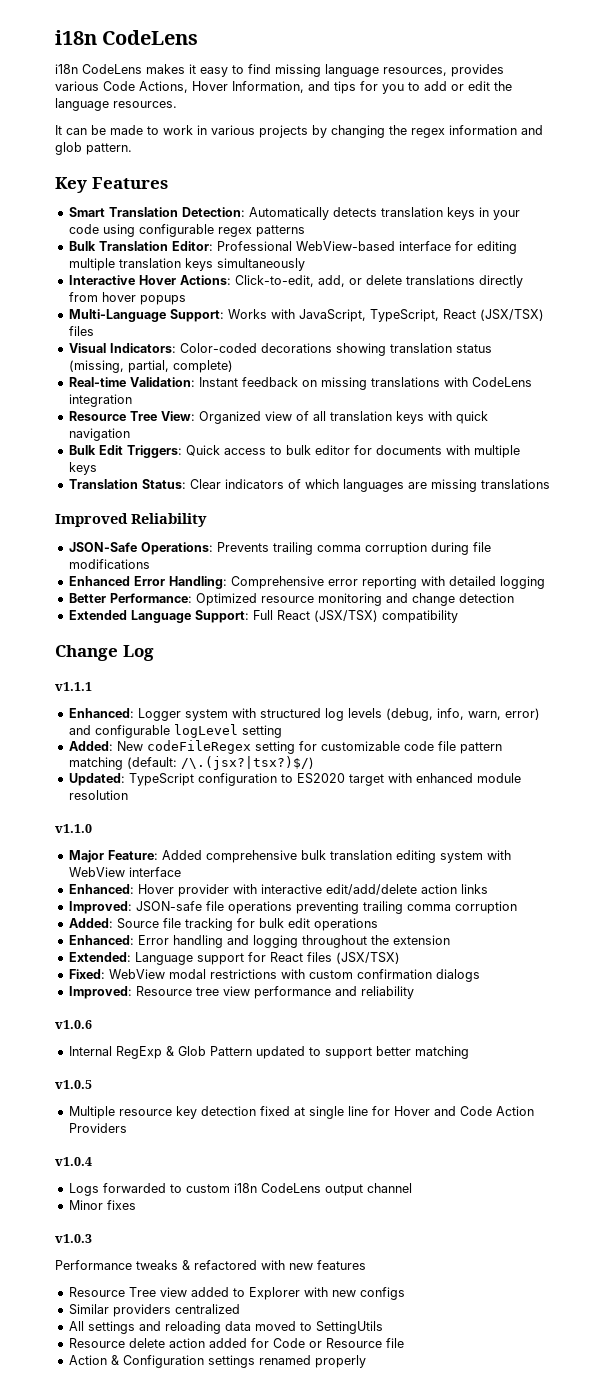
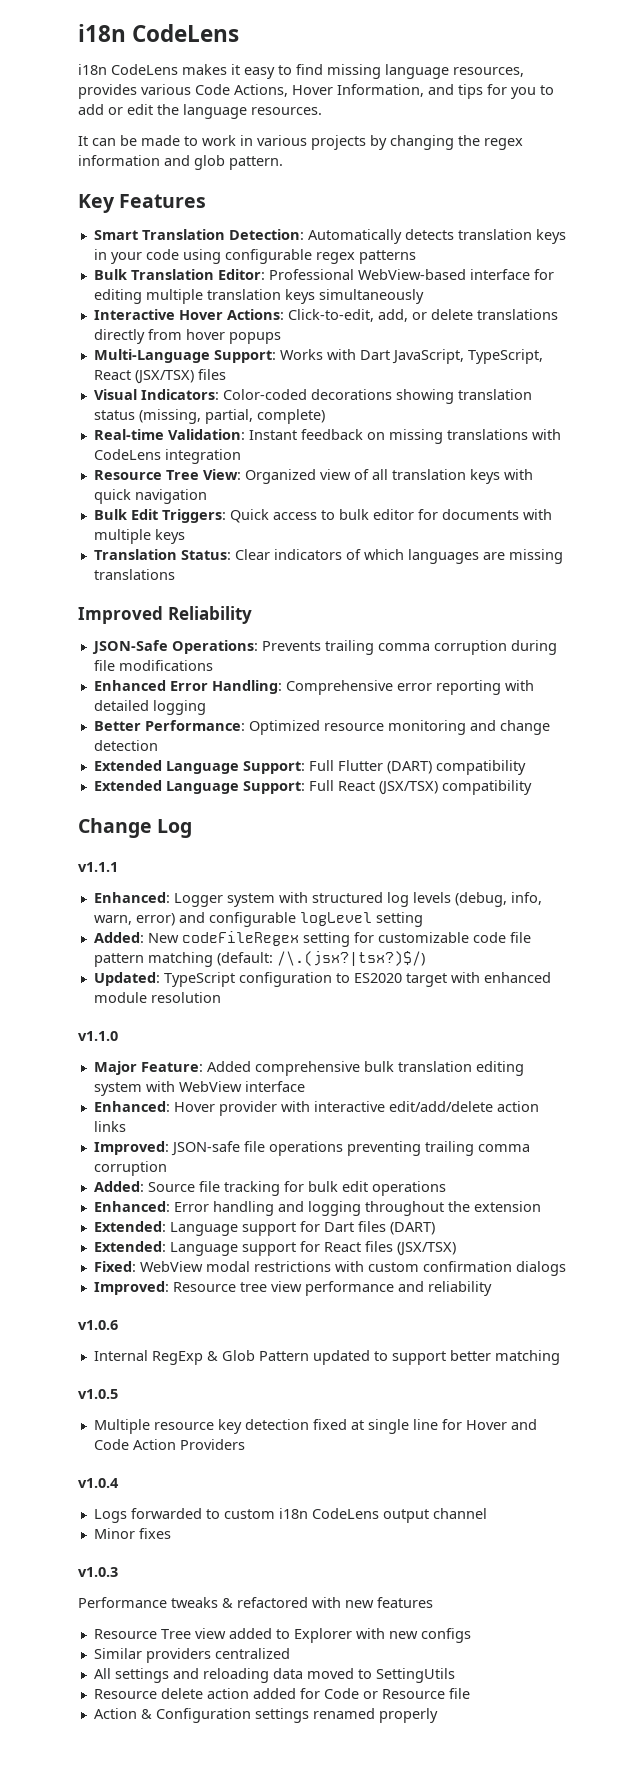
(295, 314) none -> [359,350,390,360] Dart
(514, 598) none -> [93,760,526,775] // Extended Language Support: Full Flutter (DART) compatibility
(450, 940) none -> [93,1221,435,1236] // Extended: Language support for Dart files (DART)

